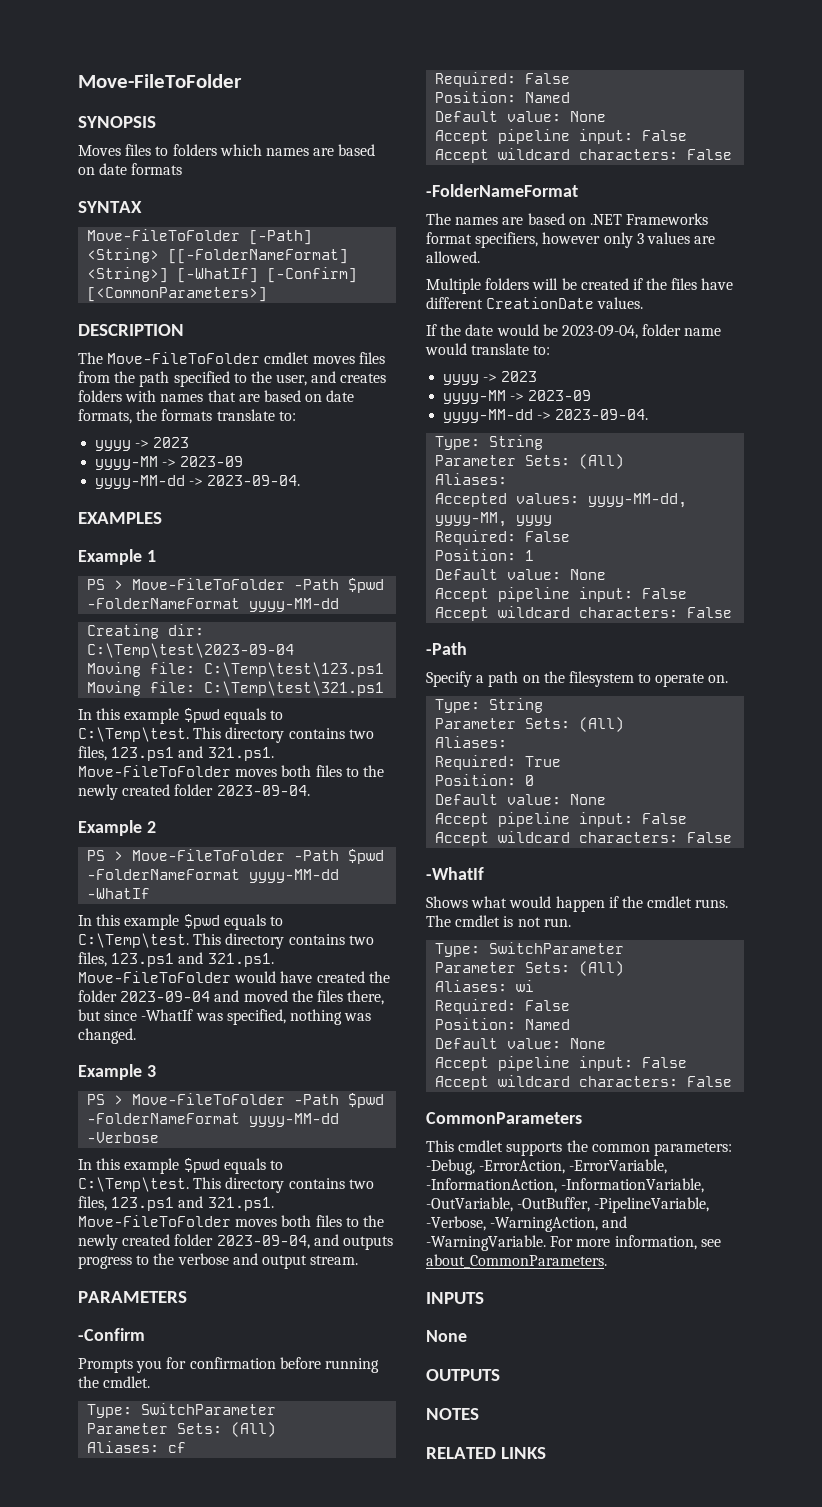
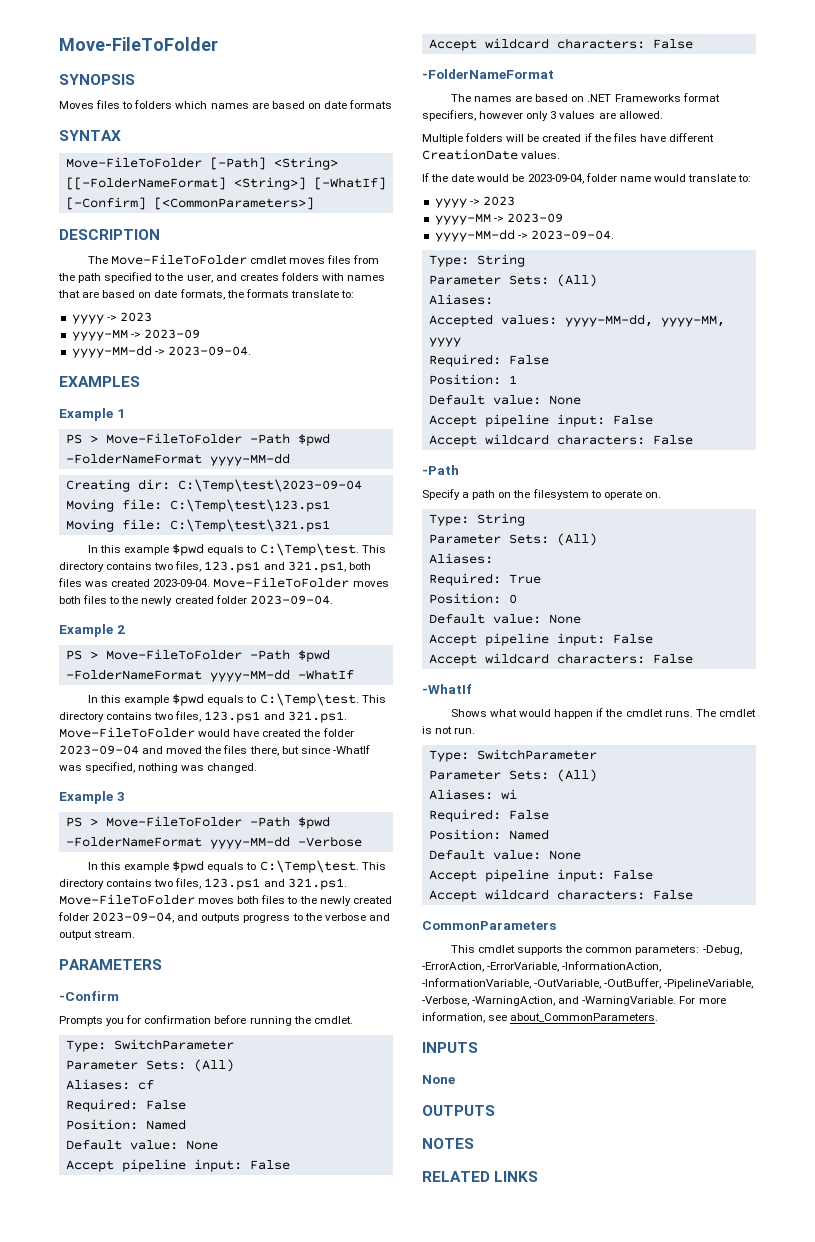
[207,747,274,761] 321.ps1. -> [287,561,371,573] [58,578,211,587] 321.ps1, both files was created 2023-09-04.

